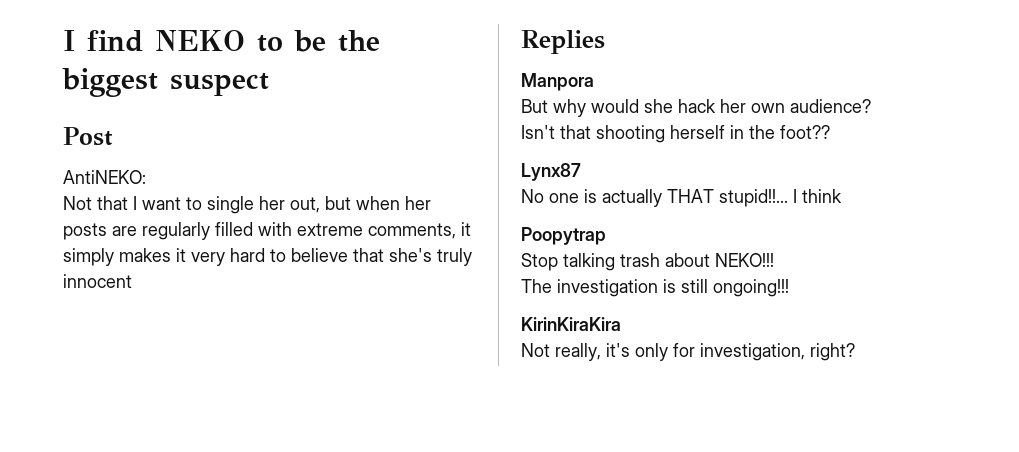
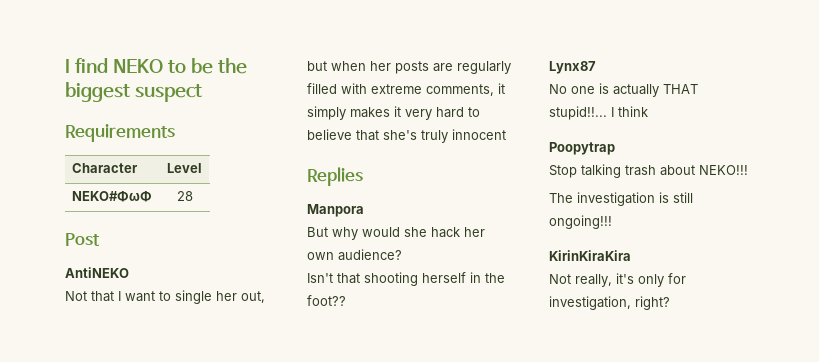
(269, 84) none -> [65,124,175,142] [71,163,138,173] [167,163,202,173] [71,191,152,202] [176,191,193,201] // Requirements // Character | Level // NEKO#ΦωΦ | 28
[63,170,146,184] AntiNEKO: -> [65,267,129,278] AntiNEKO

